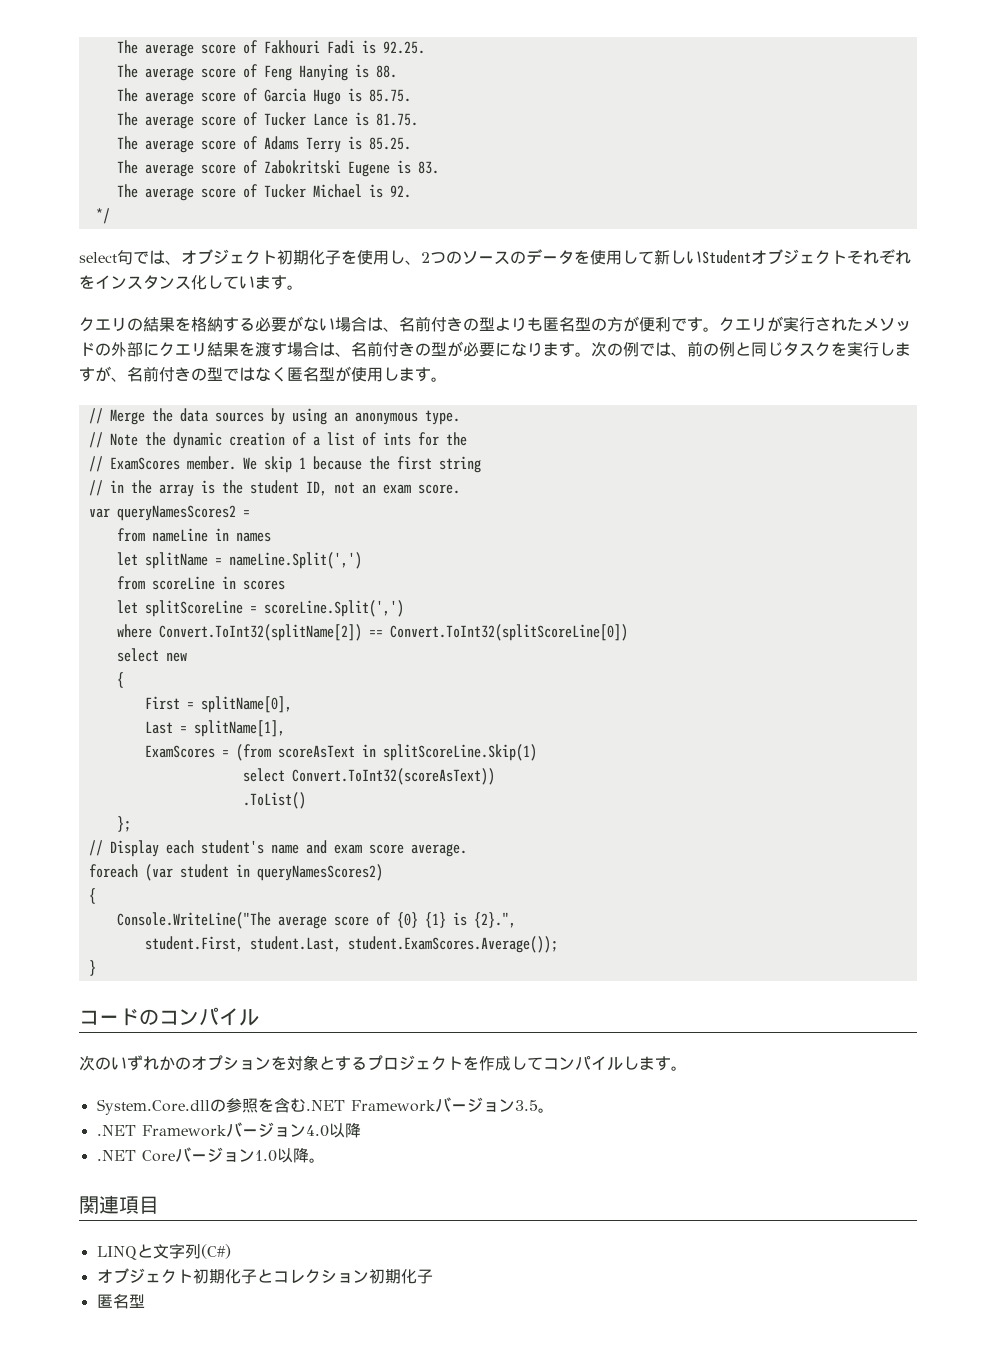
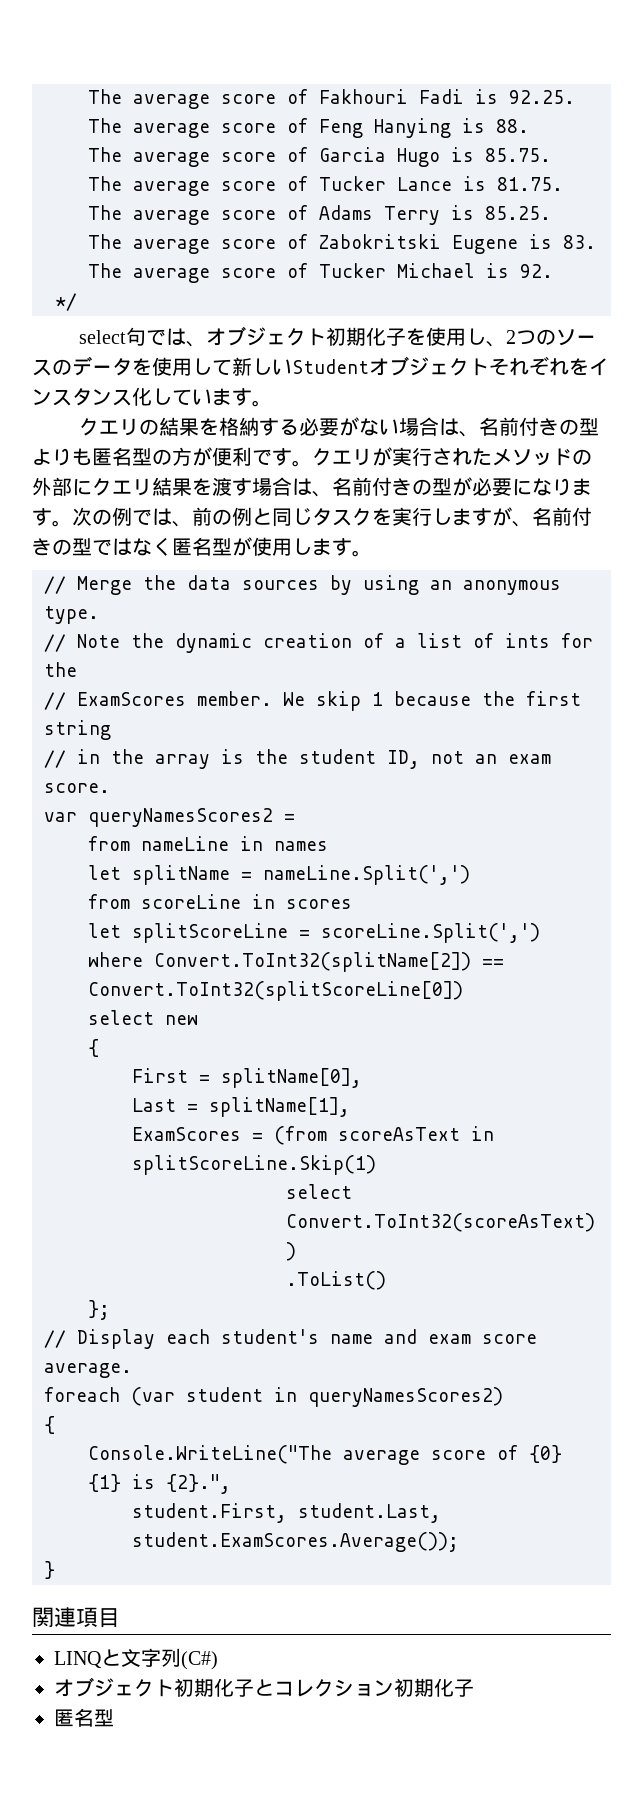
[79,1007,259,1026] [79,1055,687,1071] [96,1097,554,1115] [96,1122,361,1138] [96,1147,325,1163] // コードのコンパイル // 次のいずれかのオプションを対象とするプロジェクトを作成してコンパイルします。 // System.Core.dllの参照を含む.NET Frameworkバージョン3.5。 // .NET Frameworkバージョン4.0以降 // .NET Coreバージョン1.0以降。 -> (55, 1570) none

